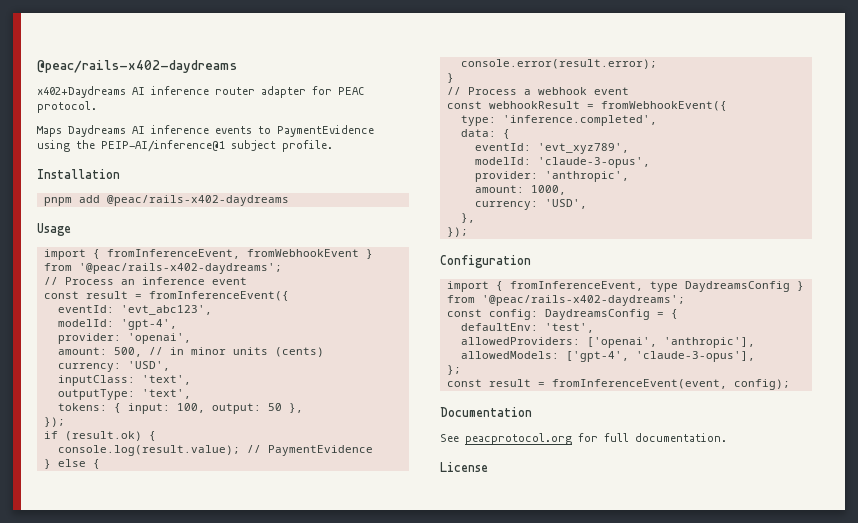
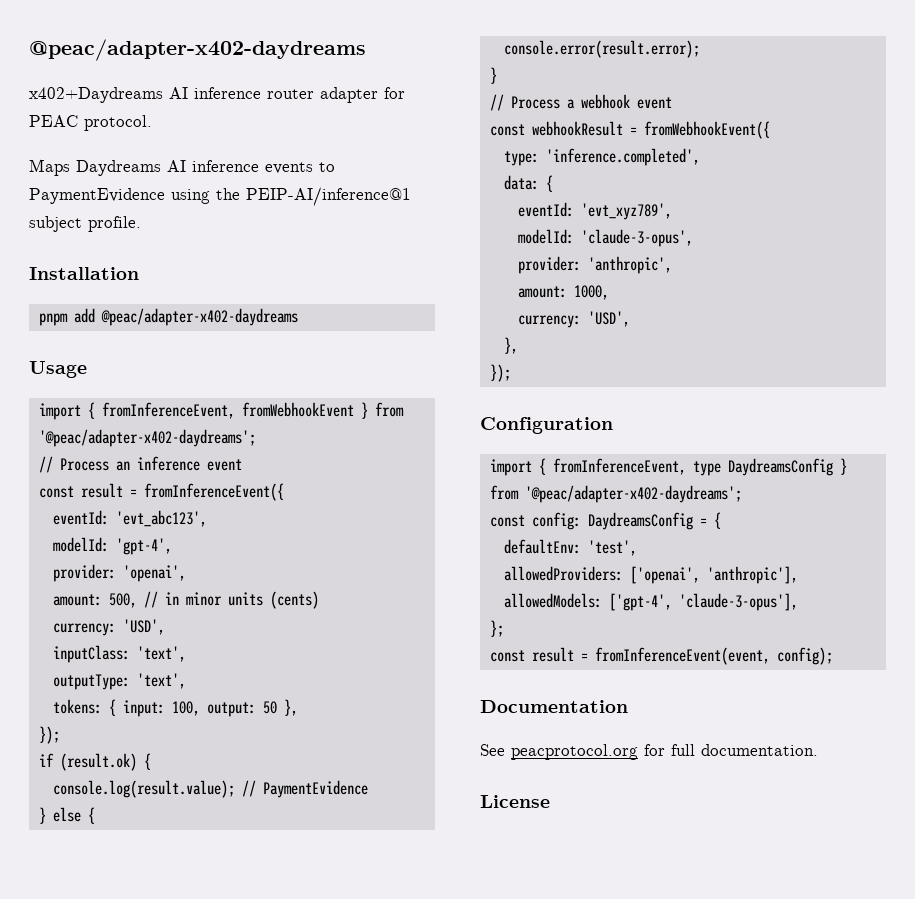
[37,60,237,73] @peac/rails-x402-daydreams -> [29,39,366,61] @peac/adapter-x402-daydreams
[106,195,289,206] @peac/rails-x402-daydreams -> [100,308,298,326] @peac/adapter-x402-daydreams
[78,263,282,274] '@peac/rails-x402-daydreams'; -> [38,429,256,447] '@peac/adapter-x402-daydreams';
[481,295,685,306] '@peac/rails-x402-daydreams'; -> [524,485,742,503] '@peac/adapter-x402-daydreams';

